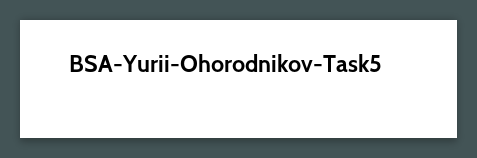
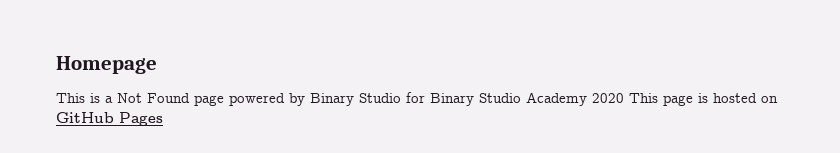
[69,54,382,72] BSA-Yurii-Ohorodnikov-Task5 -> [56,56,157,74] [56,92,778,106] [56,112,163,126] Homepage // This is a Not Found page powered by Binary Studio for Binary Studio Academy 2020 This page is hosted on GitHub Pages

